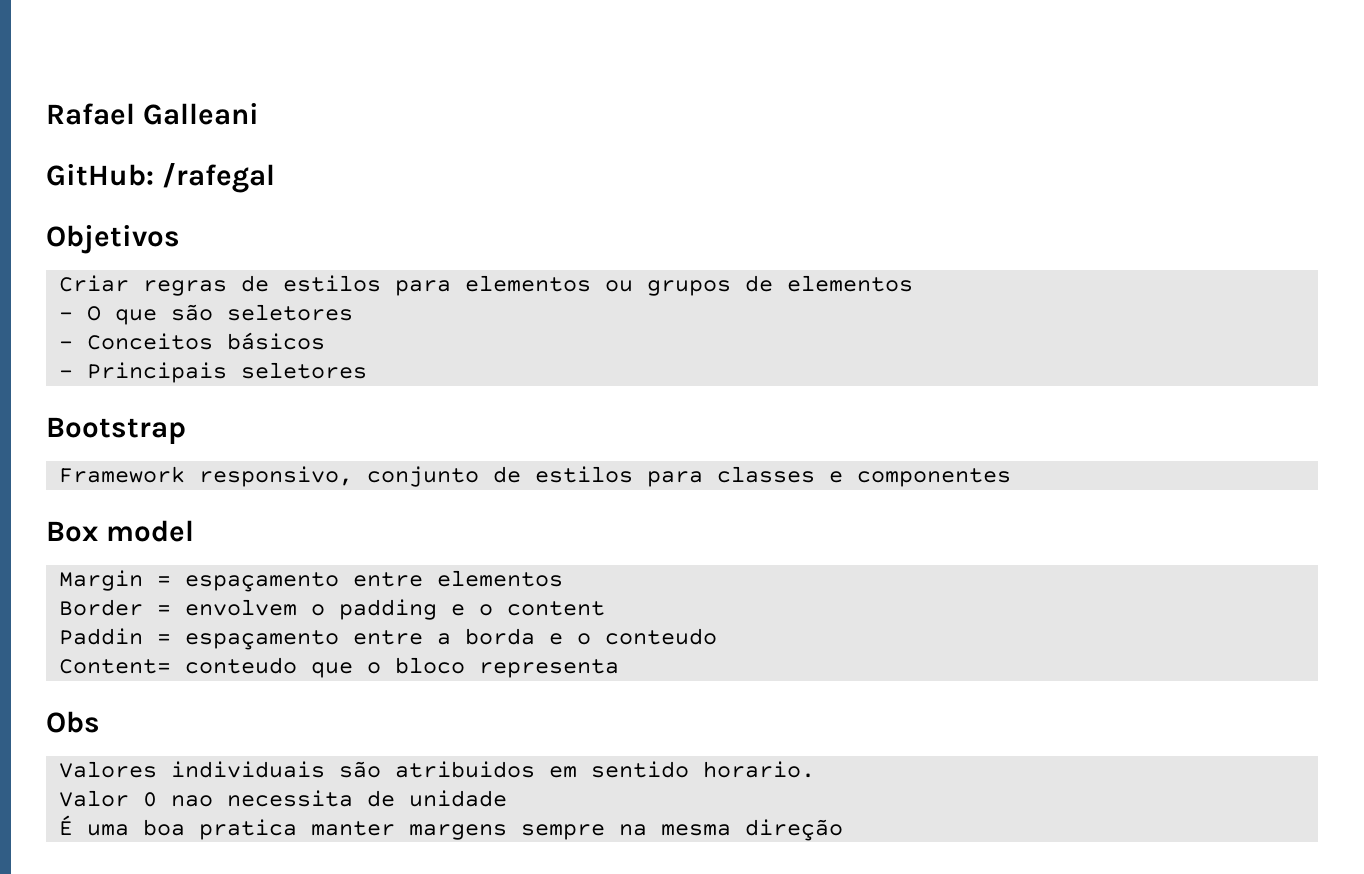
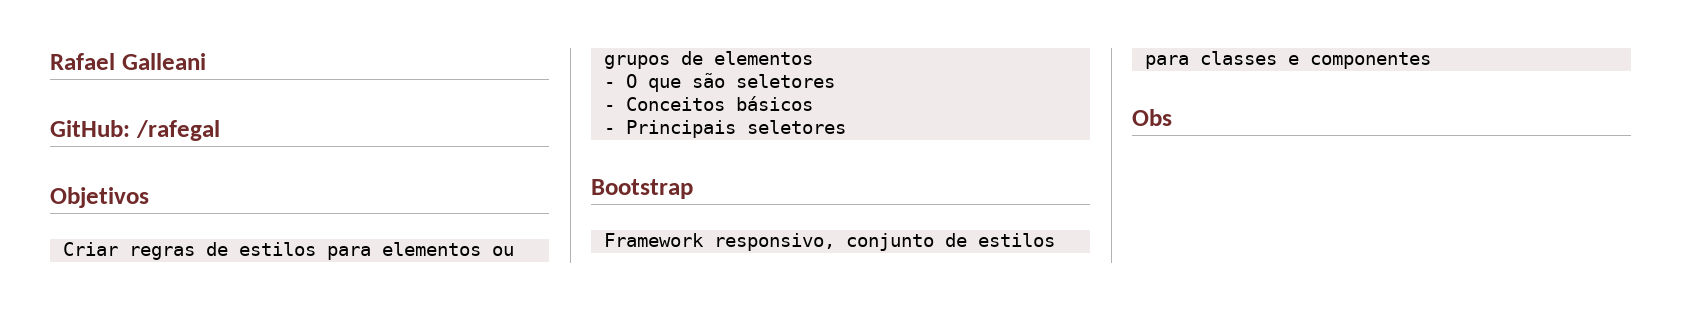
[46,520,194,542] [59,570,564,592] [59,599,606,620] [59,628,718,650] [59,657,620,678] [46,711,100,733] [59,761,816,778] [59,790,508,807] [59,815,844,841] Box model // Margin = espaçamento entre elementos // Border = envolvem o padding e o content // Paddin = espaçamento entre a borda e o conteudo // Content= conteudo que o bloco representa // Obs // Valores individuais são atribuidos em sentido horario. // Valor 0 nao necessita de unidade // É uma boa pratica manter margens sempre na mesma direção -> [1132,109,1172,126] Obs

